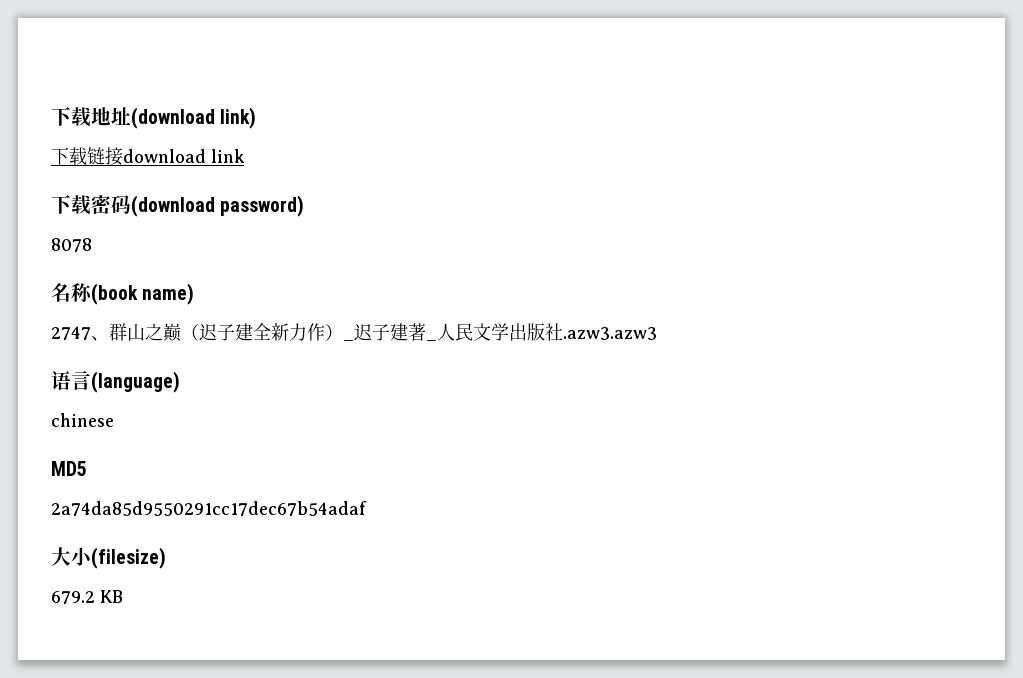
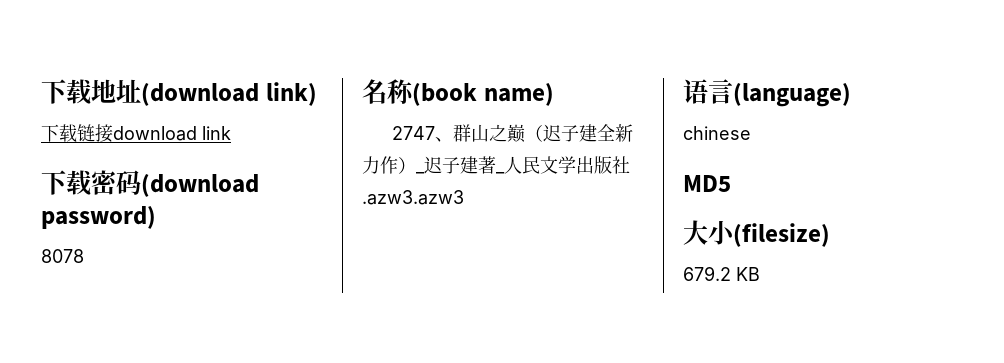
[51,501,367,516] // 2a74da85d9550291cc17dec67b54adaf -> (731, 183) none

